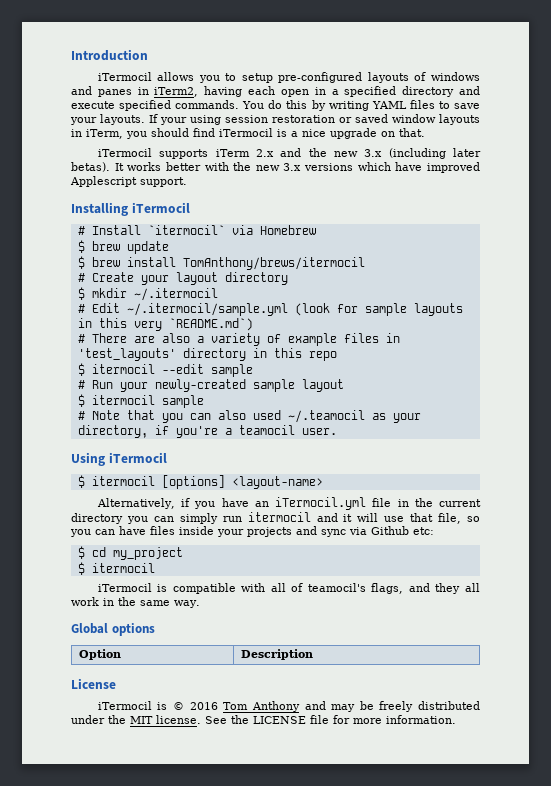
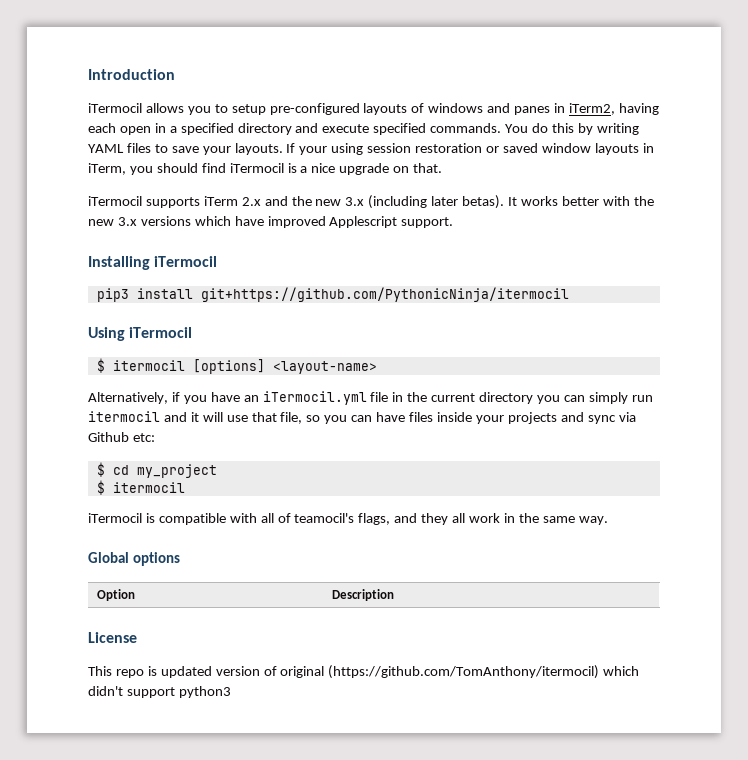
[77,225,316,235] [77,240,169,254] [77,256,365,270] [77,272,288,285] [77,287,218,301] [77,303,463,316] [77,318,253,331] [77,333,400,346] [77,348,337,361] [77,363,253,377] [77,379,344,392] [77,394,204,408] [77,410,421,423] [77,425,337,438] # Install `itermocil` via Homebrew // $ brew update // $ brew install TomAnthony/brews/itermocil // # Create your layout directory // $ mkdir ~/.itermocil // # Edit ~/.itermocil/sample.yml (look for sample layouts in this very `README.md`) // # There are also a variety of example files in 'test_layouts' directory in this repo // $ itermocil --edit sample // # Run your newly-created sample layout // $ itermocil sample // # Note that you can also used ~/.teamocil as your directory, if you're a teamocil user. -> [96,287,569,302] pip3 install git+https://github.com/PythonicNinja/itermocil
[97,701,480,712] [71,715,456,724] iTermocil is © 2016 Tom Anthony and may be freely distributed under the MIT license. See the LICENSE file for more information. -> [88,665,640,679] [88,686,231,698] This repo is updated version of original (https://github.com/TomAnthony/itermocil) which didn't support python3

